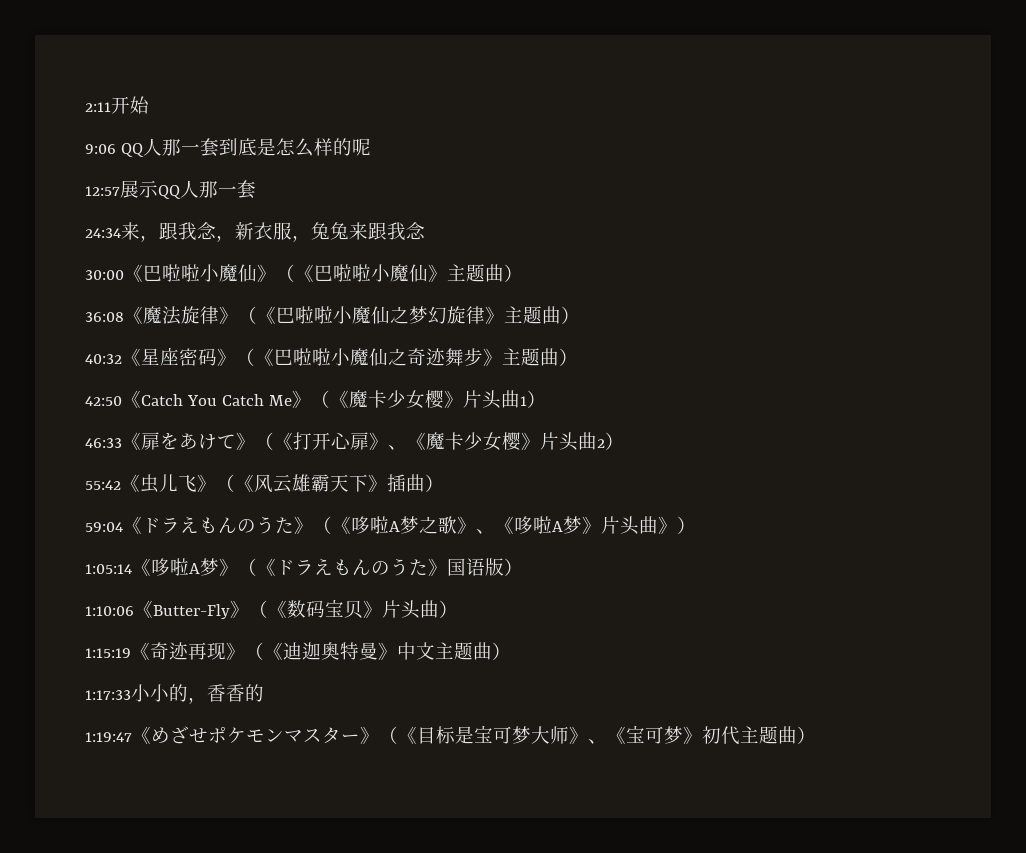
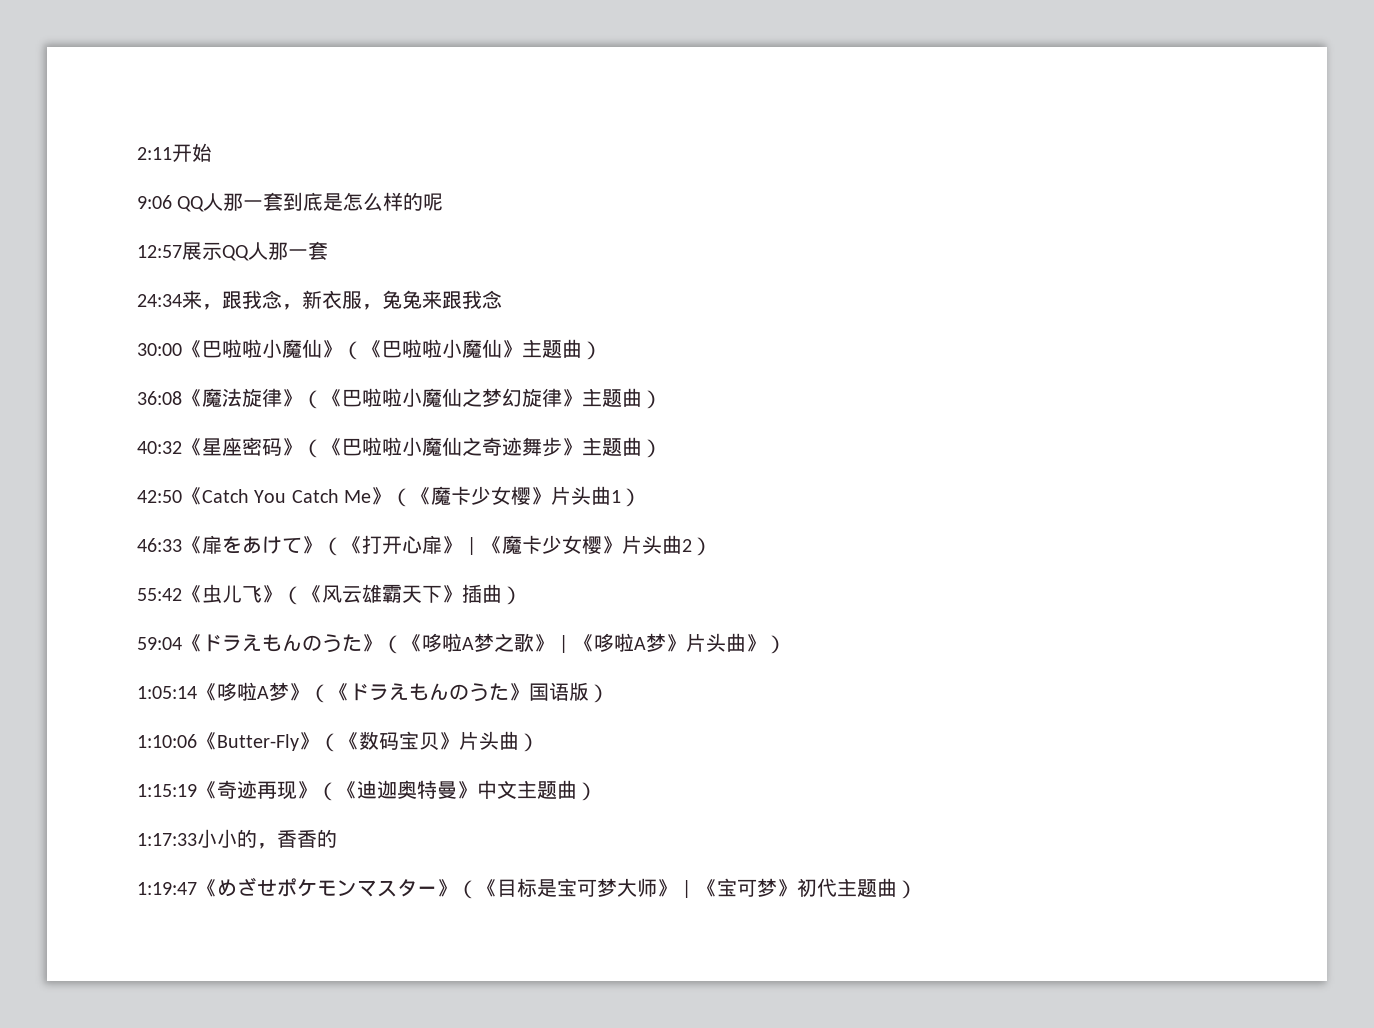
[388,445,407,450] 、 -> [467,537,477,555] |
[476,529,495,534] 、 -> [559,635,569,653] |
[588,739,607,744] 、 -> [682,880,692,898] |

